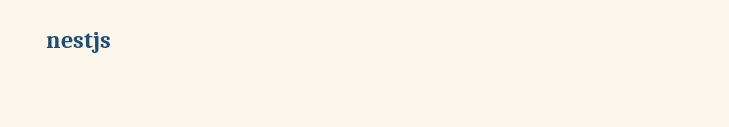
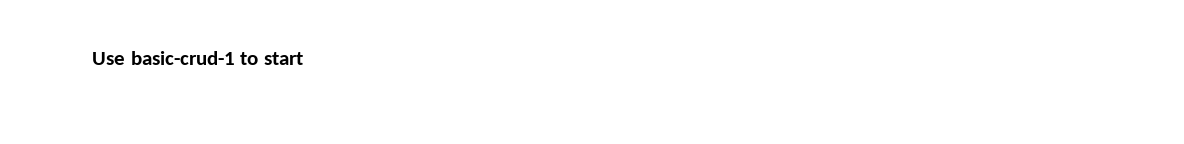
[46,32,111,53] nestjs -> [92,51,303,65] Use basic-crud-1 to start

